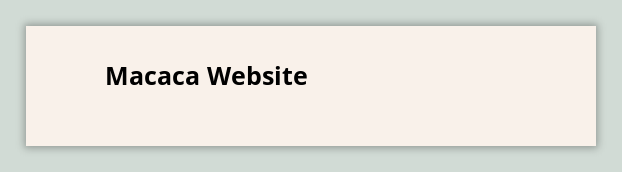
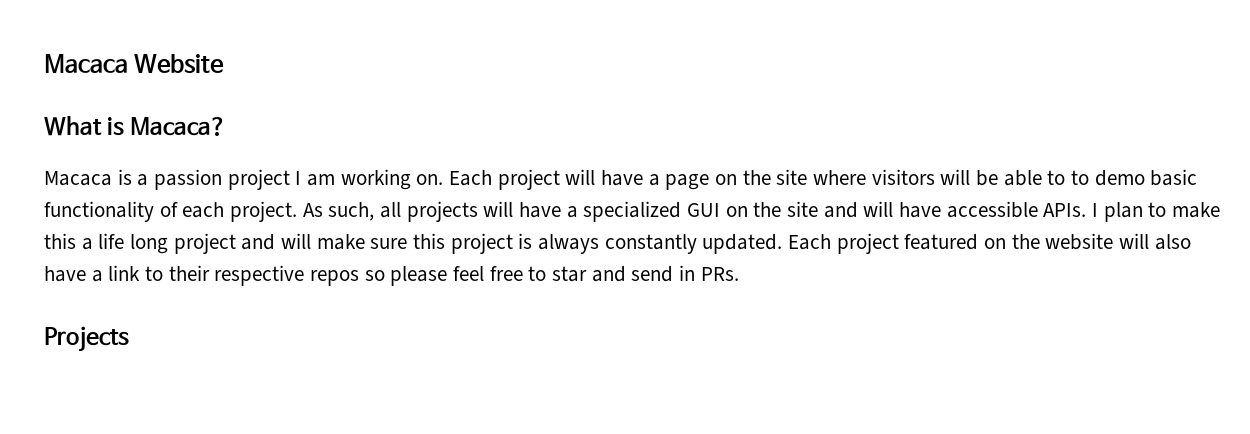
(308, 75) none -> [44,116,227,136] [44,169,1198,190] [44,201,1221,222] [44,233,1191,254] [44,265,739,286] [44,326,129,352] // What is Macaca? // Macaca is a passion project I am working on. Each project will have a page on the site where visitors will be able to to demo basic functionality of each project. As such, all projects will have a specialized GUI on the site and will have accessible APIs. I plan to make this a life long project and will make sure this project is always constantly updated. Each project featured on the website will also have a link to their respective repos so please feel free to star and send in PRs. // Projects

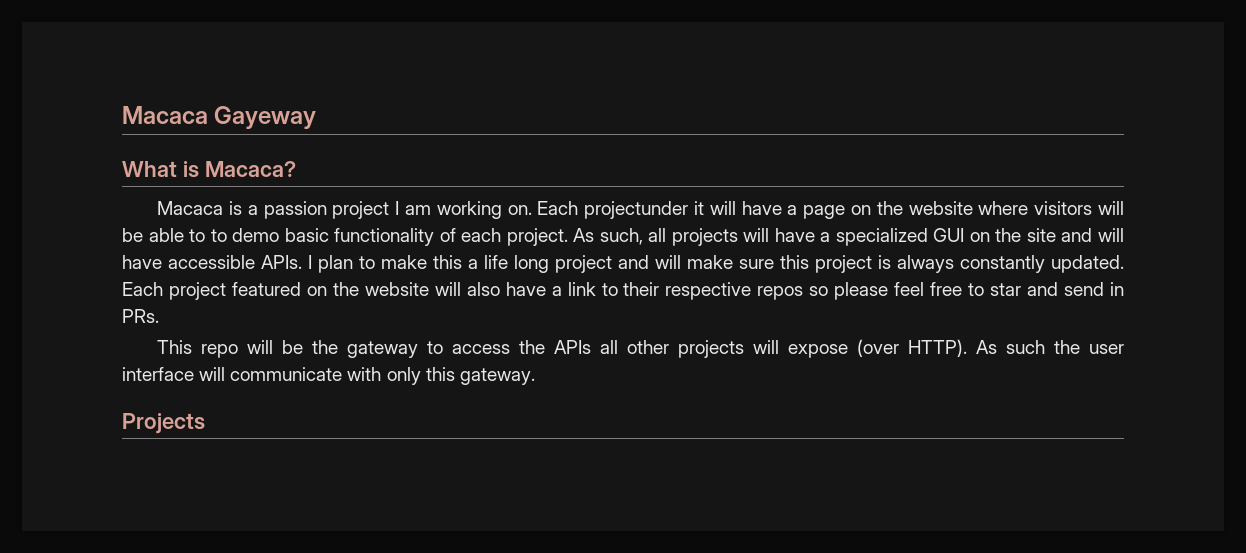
[44,54,225,74] Macaca Website -> [122,106,317,129] Macaca Gayeway
[497,169,560,190] project -> [584,201,705,219] projectunder it
[776,169,808,185] site -> [908,201,973,215] website
(739, 274) none -> [157,339,1125,358] [122,367,535,385] // This repo will be the gateway to access the APIs all other projects will expose (over HTTP). As such the user interface will communicate with only this gateway.

